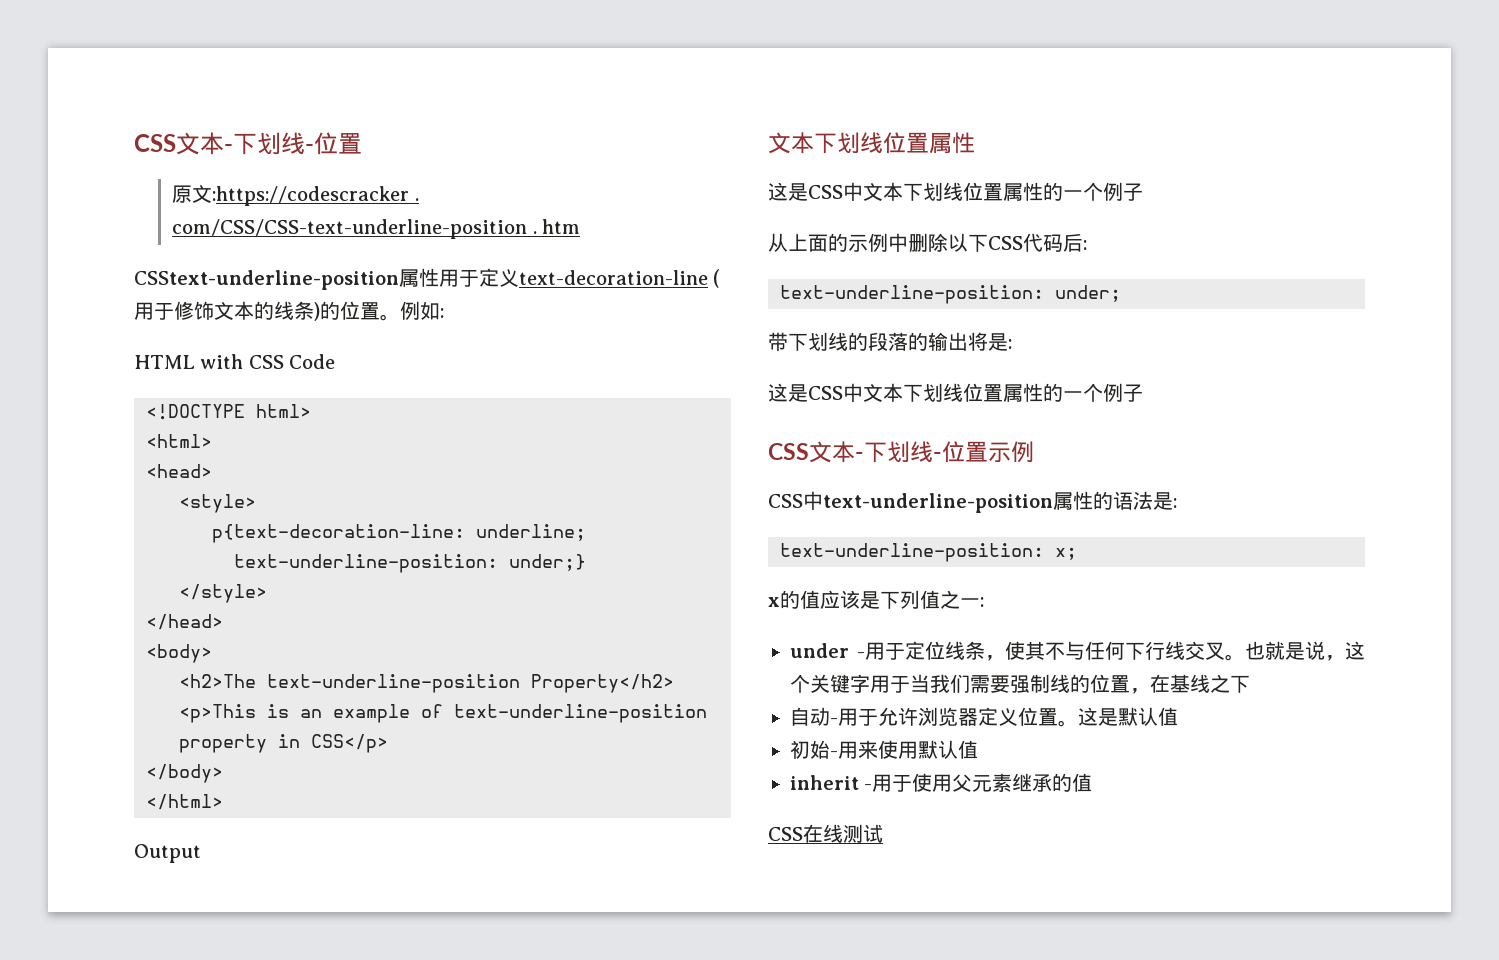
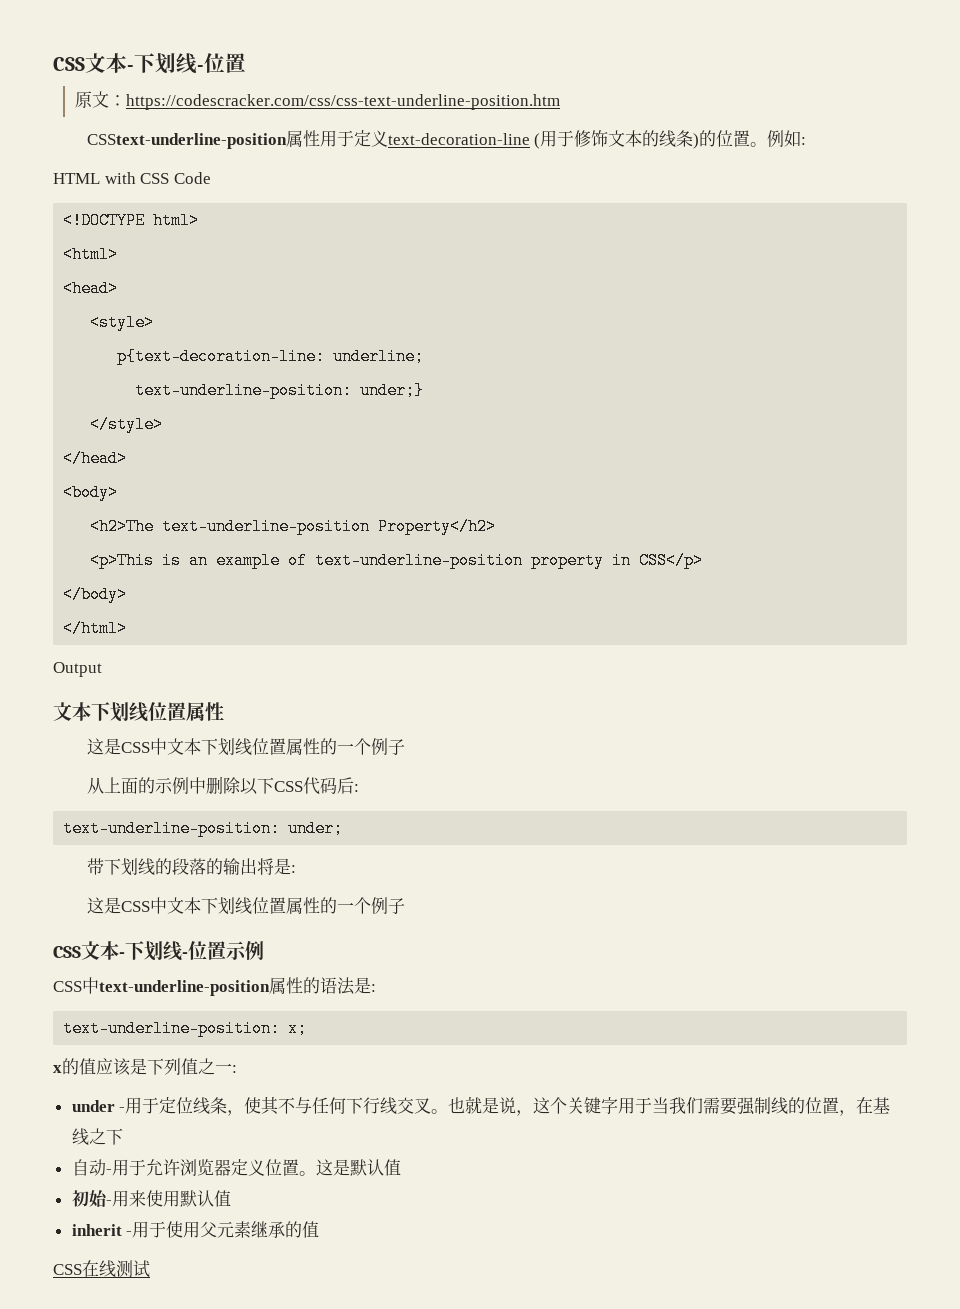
[212,186,419,206] [172,219,580,239] :https://codescracker . com/CSS/CSS-text-underline-position . htm -> [108,94,560,110] ：https://codescracker.com/css/css-text-underline-position.htm

